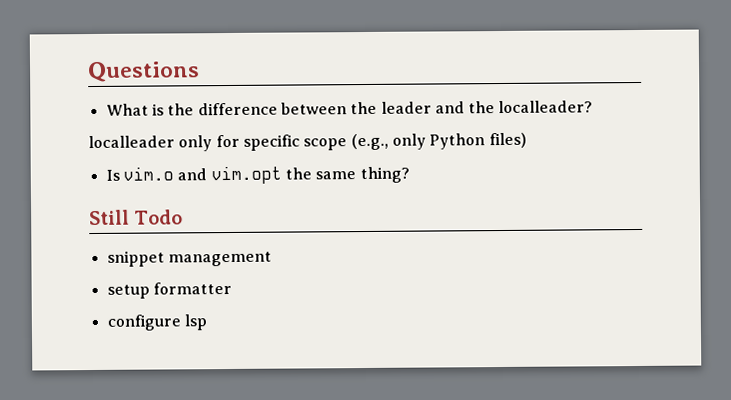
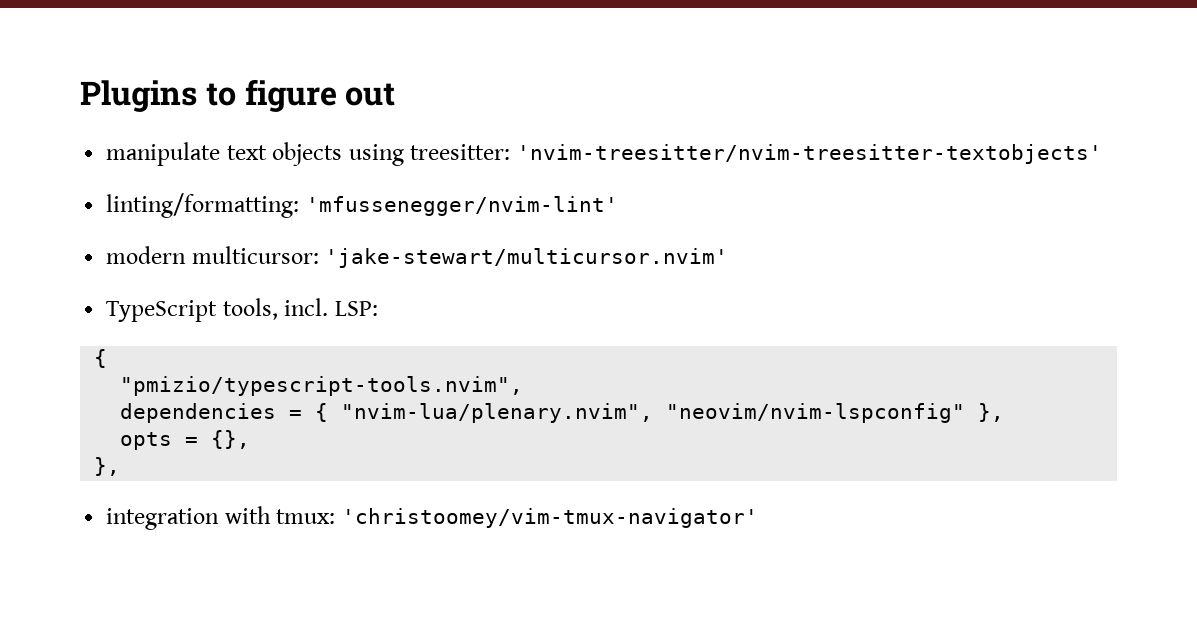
[87,61,200,83] [105,100,594,116] [88,132,527,152] [105,165,410,185] [89,209,184,226] [106,250,272,267] [106,281,232,299] [106,314,207,331] Questions // What is the difference between the leader and the localleader? // localleader only for specific scope (e.g., only Python files) // Is vim.o and vim.opt the same thing? // Still Todo // snippet management // setup formatter // configure lsp -> [80,79,396,112] [106,142,1102,166] [106,193,618,218] [106,246,729,268] [106,298,378,322] [94,349,108,368] [120,376,524,396] [120,403,1005,423] [120,430,251,450] [94,457,121,476] [106,506,758,530] Plugins to figure out // manipulate text objects using treesitter: 'nvim-treesitter/nvim-treesitter-textobjects' // linting/formatting: 'mfussenegger/nvim-lint' // modern multicursor: 'jake-stewart/multicursor.nvim' // TypeScript tools, incl. LSP: // { // "pmizio/typescript-tools.nvim", // dependencies = { "nvim-lua/plenary.nvim", "neovim/nvim-lspconfig" }, // opts = {}, // }, // integration with tmux: 'christoomey/vim-tmux-navigator'

